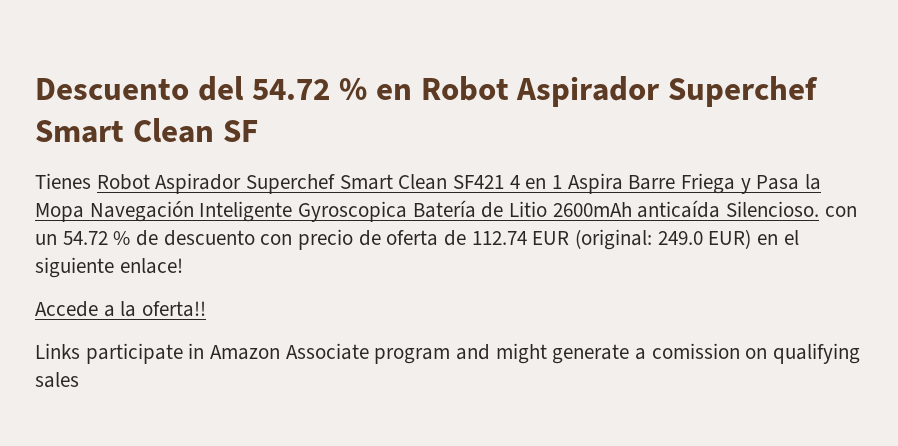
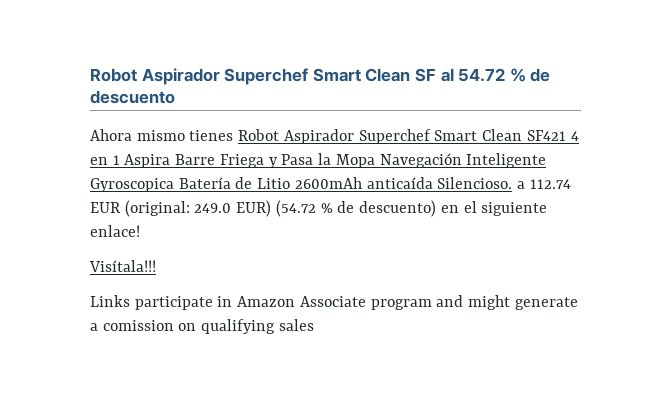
[35,76,412,101] Descuento del 54.72 % en -> (90, 75) none
[35,173,91,189] // Tienes -> [440,68,551,82] [90,90,175,104] [90,129,234,141] al 54.72 % de descuento // Ahora mismo tienes
[824,206,857,217] [35,229,467,250] con un 54.72 % de descuento con precio de oferta de -> [517,181,526,189] a
(752, 239) none -> [275,200,437,217] (54.72 % de descuento)
[35,301,207,317] Accede a la oferta!! -> [89,260,156,272] Visítala!!!

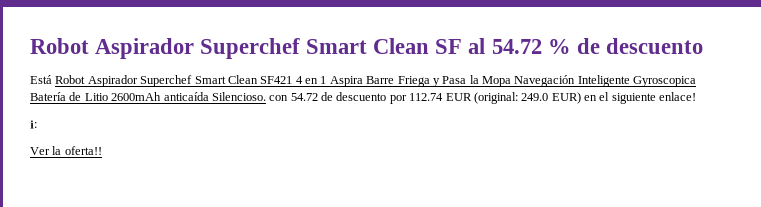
[90,129,234,141] Ahora mismo tienes -> [30,75,52,84] Está
[517,181,526,189] a -> [269,92,407,104] con 54.72 de descuento por
[275,200,437,217] (54.72 % de descuento) -> (581, 98) none
[89,260,156,272] [90,295,578,310] [90,319,314,334] Visítala!!! // Links participate in Amazon Associate program and might generate a comission on qualifying sales -> [30,120,37,129] [30,146,102,155] ℹ: // Ver la oferta!!

